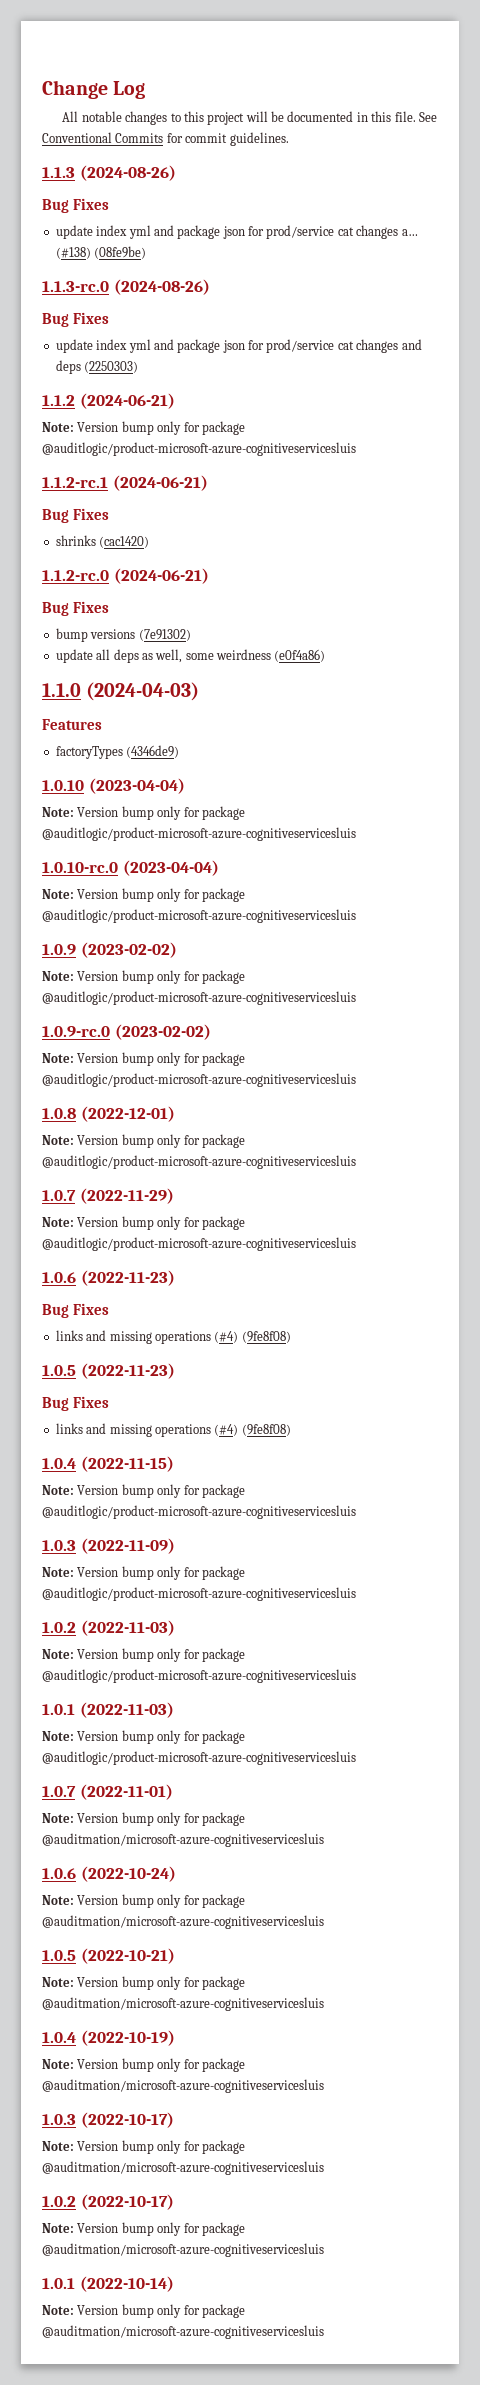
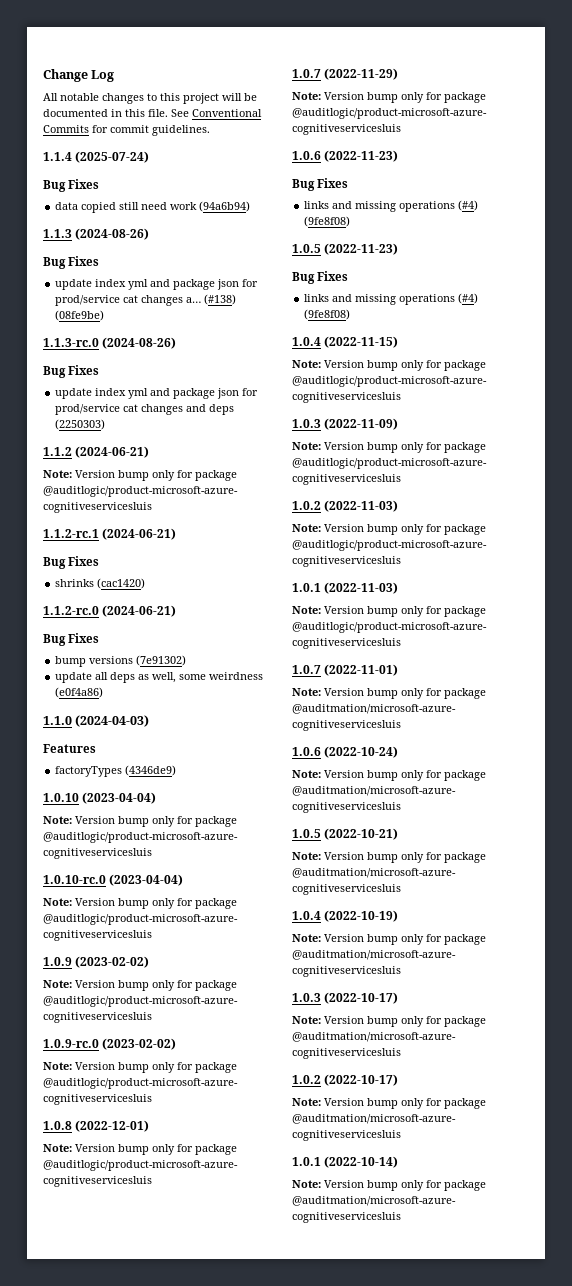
(289, 139) none -> [43,151,150,163] [43,179,100,192] [55,201,251,213] // 1.1.4 (2025-07-24) // Bug Fixes // data copied still need work (94a6b94)

